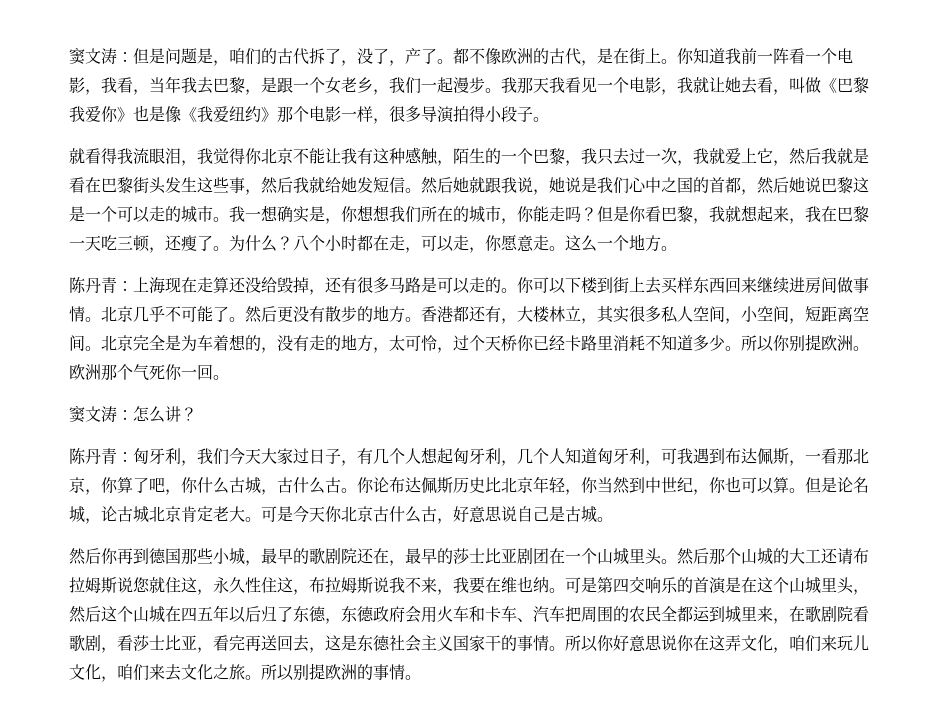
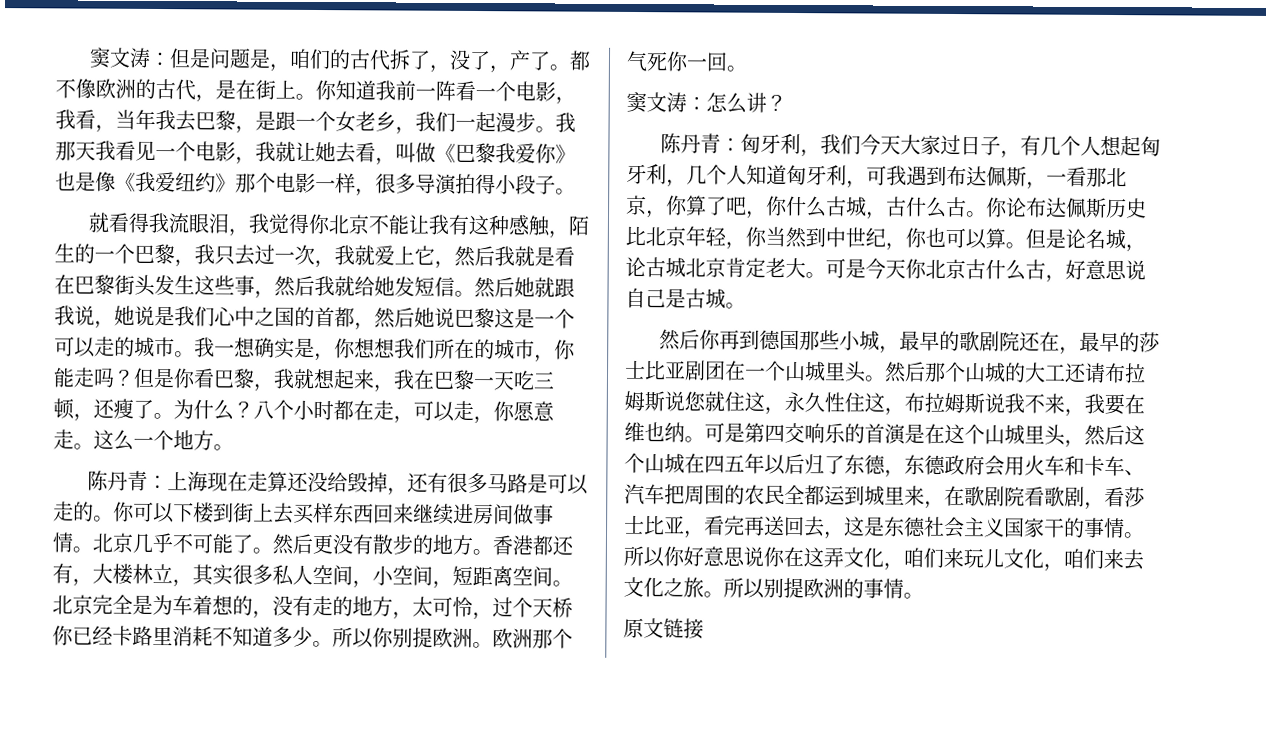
(421, 677) none -> [623,617,704,640] // 原文链接

